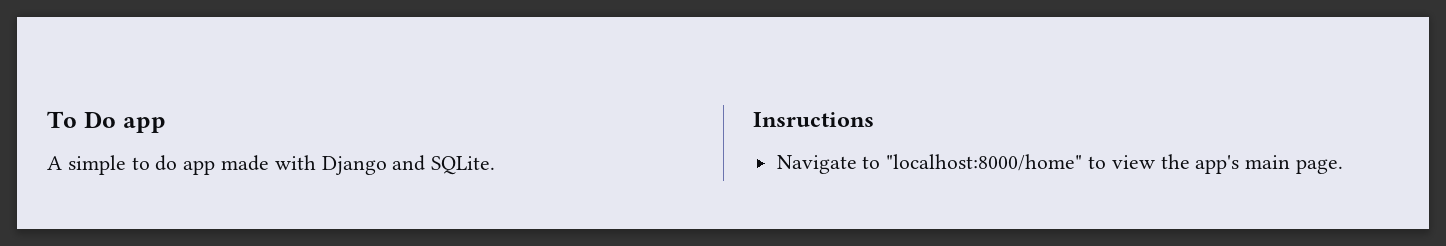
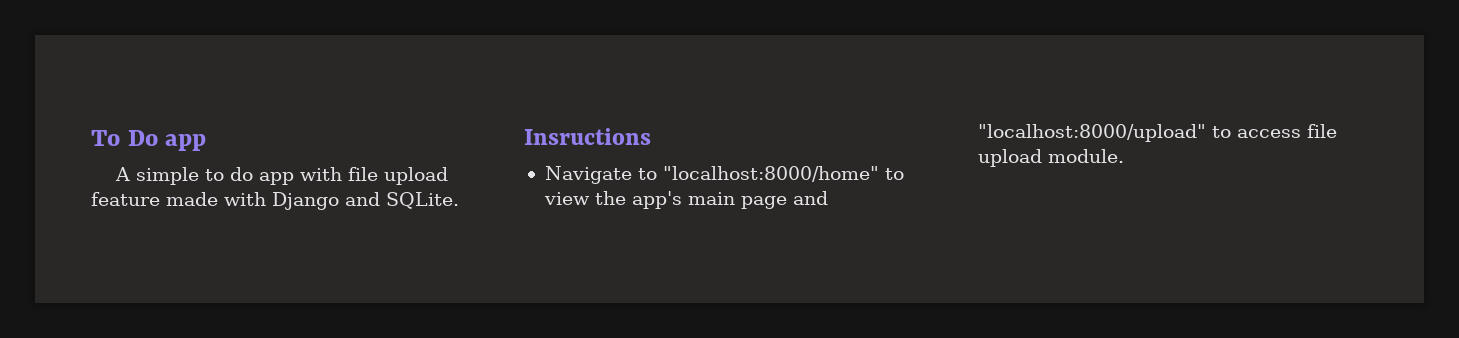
(216, 167) none -> [299,167,448,185] [91,192,160,206] with file upload feature
[1296,159,1344,174] page. -> [740,191,828,209] [977,124,1337,142] [977,149,1124,167] page and "localhost:8000/upload" to access file upload module.

